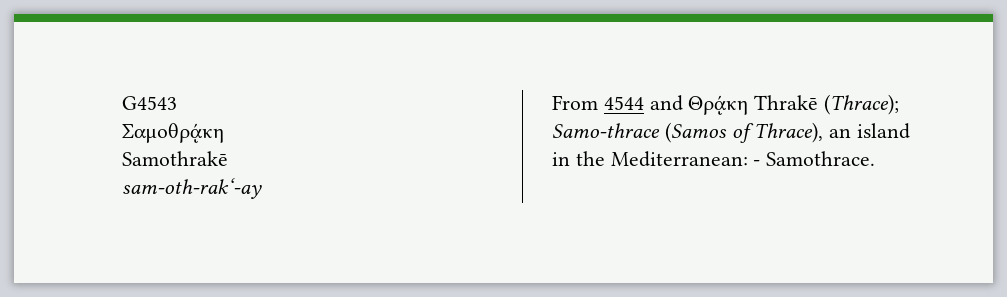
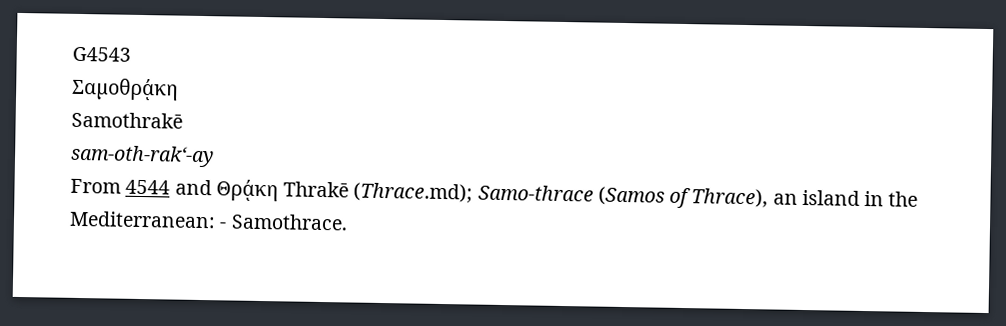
[824,94,900,115] (Thrace); -> [353,182,474,204] (Thrace.md);

